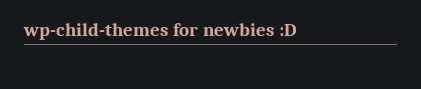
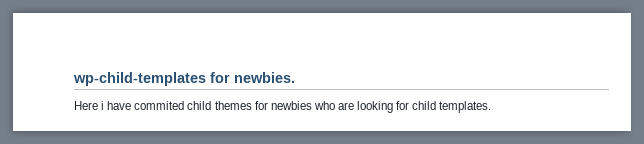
[23,23,297,40] wp-child-themes for newbies :D -> [73,72,295,86] [74,101,492,113] wp-child-templates for newbies. // Here i have commited child themes for newbies who are looking for child templates.

